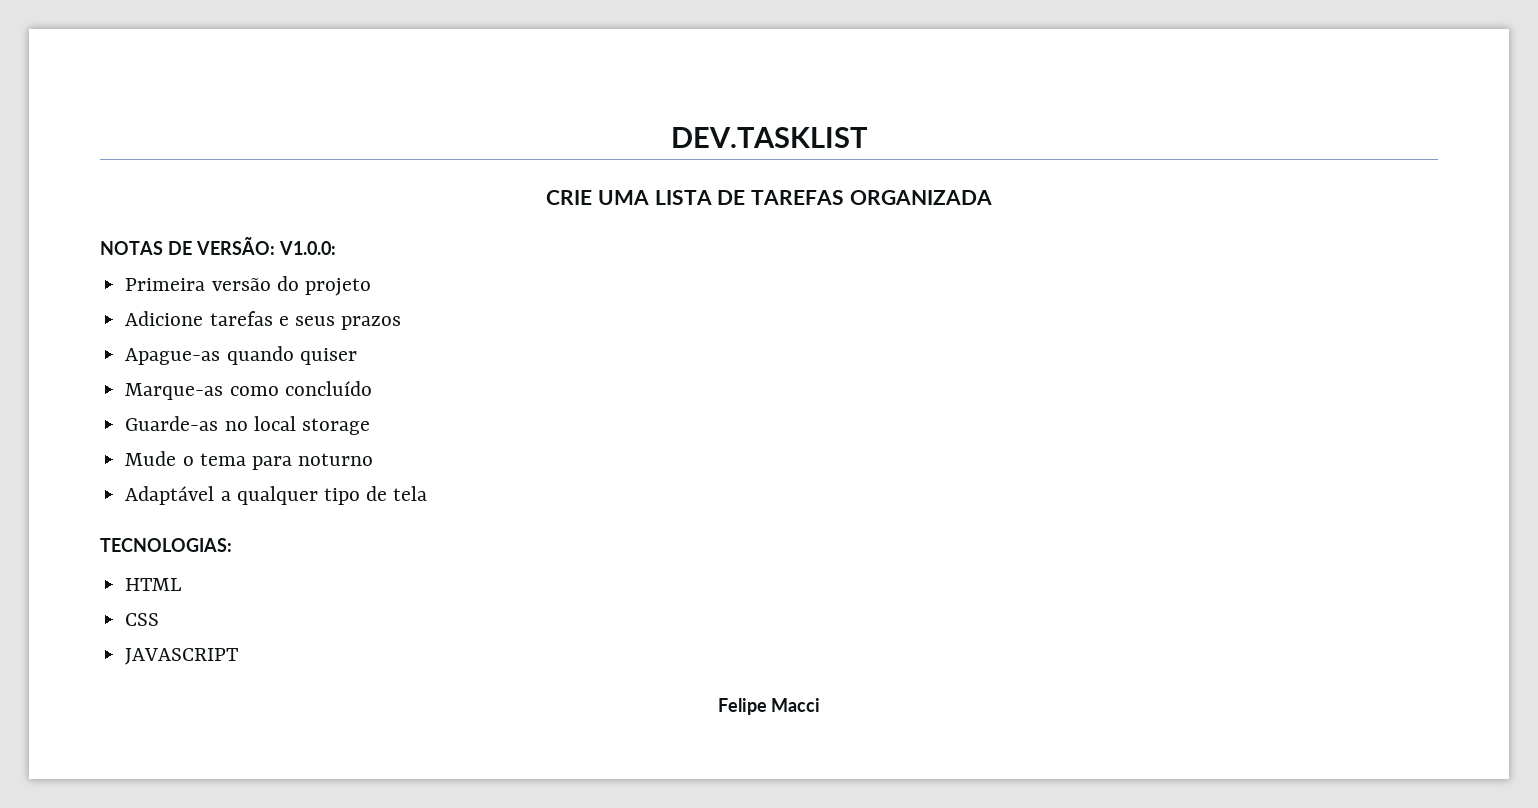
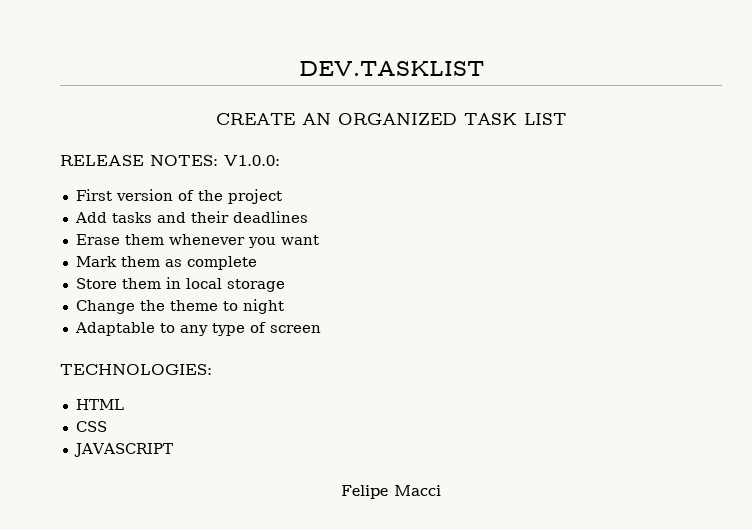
[546,190,992,205] [100,237,336,255] [125,276,371,296] [125,311,402,330] [125,346,357,365] [125,381,372,400] [125,416,370,435] [125,451,374,470] [125,486,428,505] [100,538,232,552] CRIE UMA LISTA DE TAREFAS ORGANIZADA // NOTAS DE VERSÃO: V1.0.0: // Primeira versão do projeto // Adicione tarefas e seus prazos // Apague-as quando quiser // Marque-as como concluído // Guarde-as no local storage // Mude o tema para noturno // Adaptável a qualquer tipo de tela // TECNOLOGIAS: -> [216,113,566,125] [60,155,280,166] [75,189,282,204] [74,211,308,223] [75,234,319,248] [75,256,257,270] [75,277,285,292] [75,299,284,314] [74,322,321,336] [60,364,212,375] CREATE AN ORGANIZED TASK LIST // RELEASE NOTES: V1.0.0: // First version of the project // Add tasks and their deadlines // Erase them whenever you want // Mark them as complete // Store them in local storage // Change the theme to night // Adaptable to any type of screen // TECHNOLOGIES:

